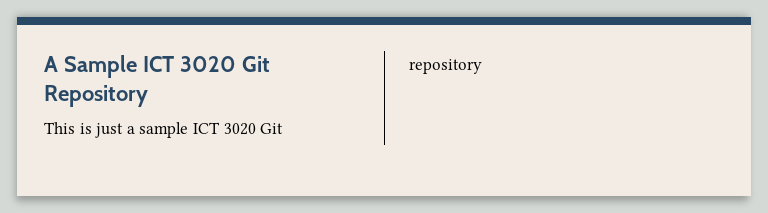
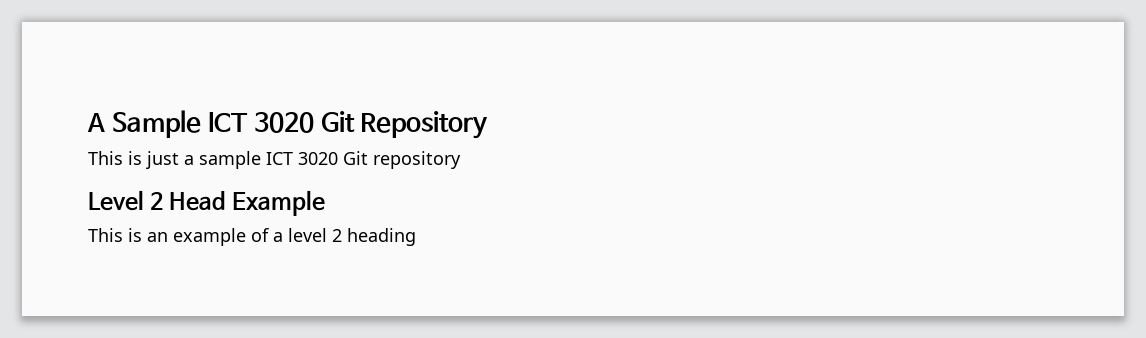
(482, 66) none -> [88,190,326,216] [88,228,416,246] // Level 2 Head Example // This is an example of a level 2 heading

